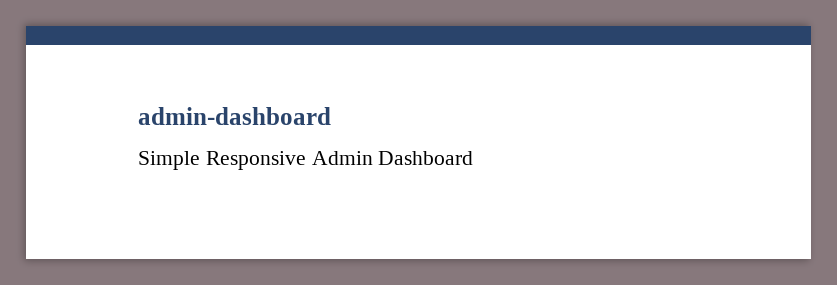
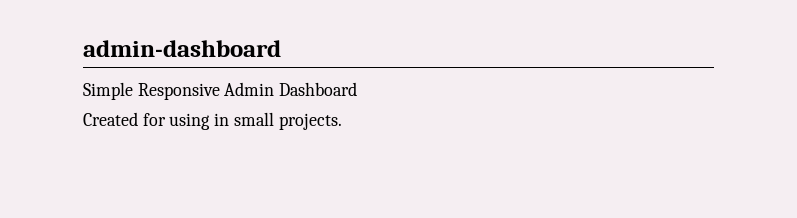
(474, 158) none -> [83,112,342,130] // Created for using in small projects.

